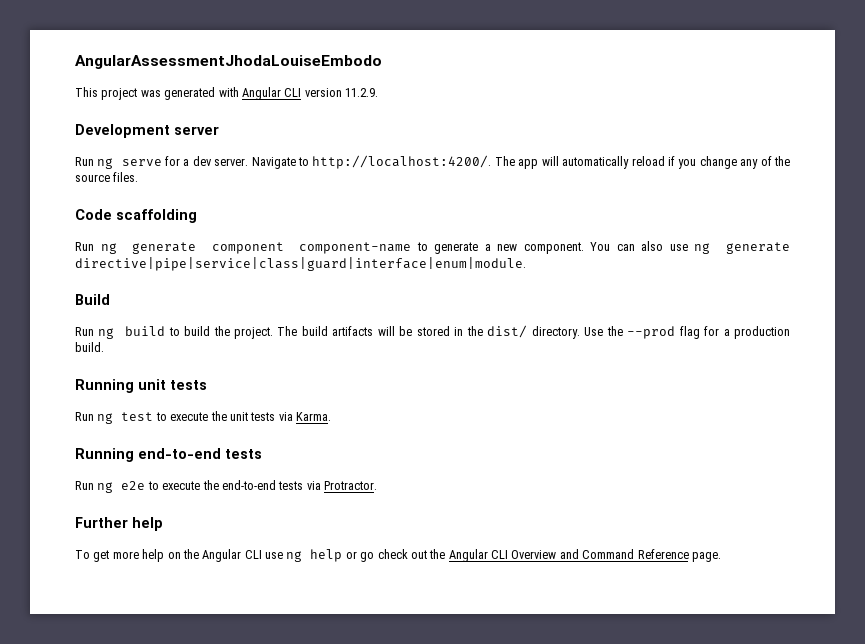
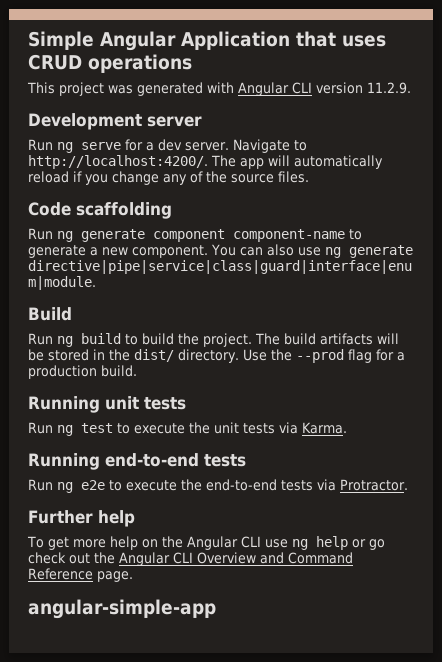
[75,55,382,69] AngularAssessmentJhodaLouiseEmbodo -> [28,31,386,51] [28,54,192,73] Simple Angular Application that uses CRUD operations
(721, 557) none -> [28,599,216,619] // angular-simple-app

